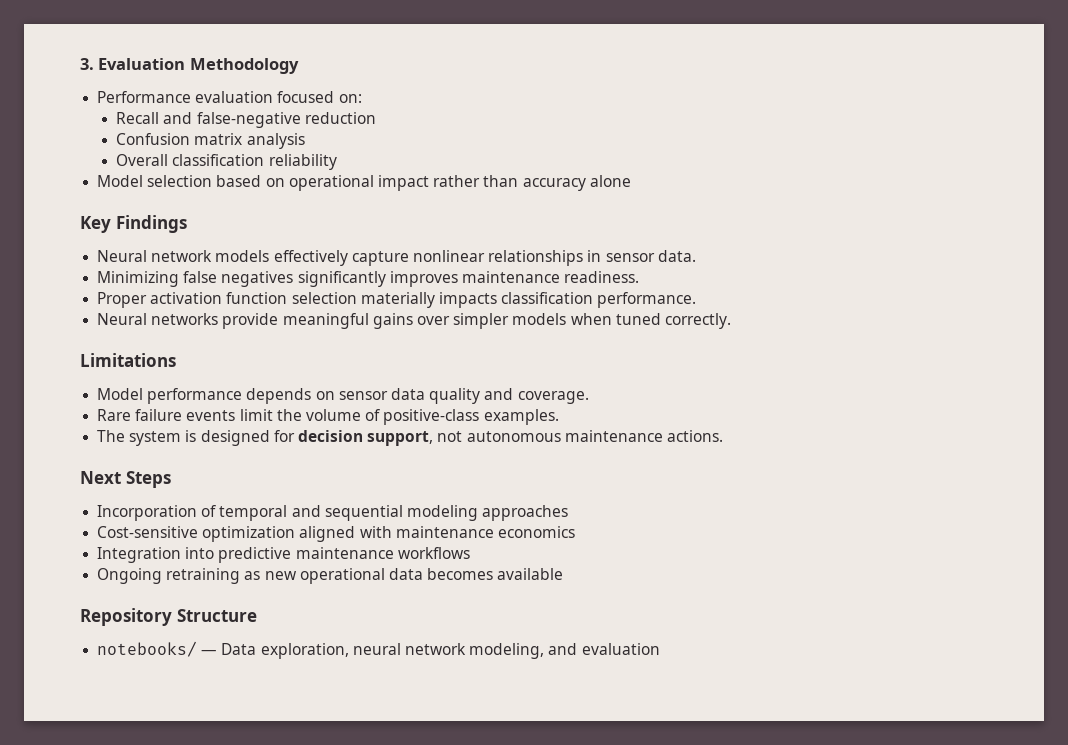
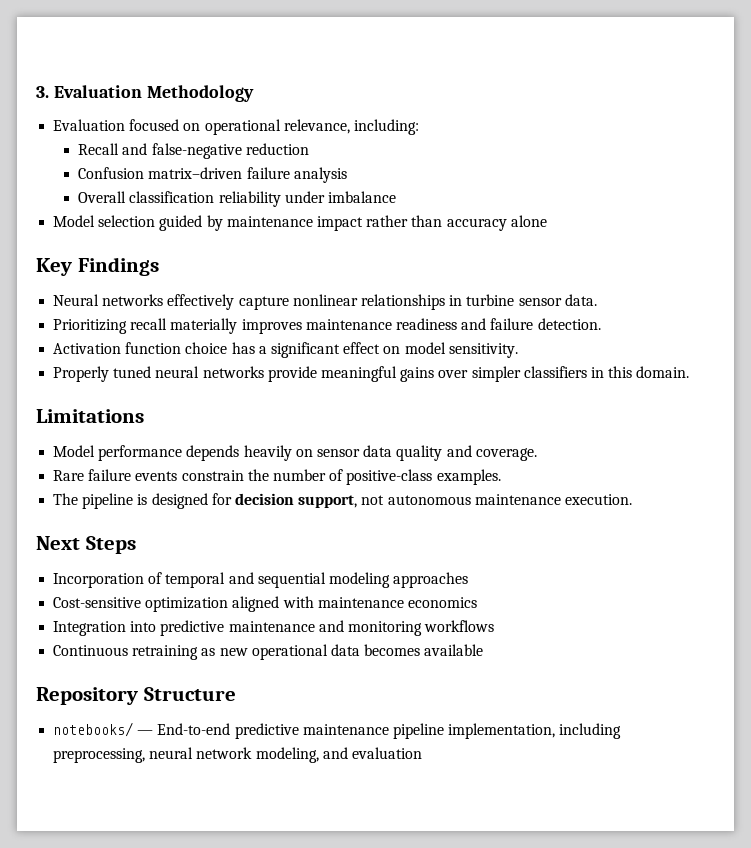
[97,91,362,103] Performance evaluation focused on: -> [53,119,419,135] Evaluation focused on operational relevance, including:
[194,133,243,145] matrix -> [148,167,290,179] matrix–driven failure
(337, 162) none -> [284,191,396,203] under imbalance
[216,175,374,191] based on operational -> [159,215,313,231] guided by maintenance
[151,250,270,262] network models -> [102,294,164,306] networks
(602, 256) none -> [466,294,515,306] turbine
[97,271,640,287] [97,292,697,308] [97,313,148,325] Minimizing false negatives significantly improves maintenance readiness. // Proper activation function selection materially impacts classification performance. // Neural -> [53,318,601,334] [53,342,518,358] [53,366,200,382] Prioritizing recall materially improves maintenance readiness and failure detection. // Activation function choice has a significant effect on model sensitivity. // Properly tuned neural
[512,313,731,329] models when tuned correctly. -> [523,366,690,378] classifiers in this domain.
(312, 396) none -> [243,445,292,461] heavily
[239,409,361,421] limit the volume -> [181,469,326,481] constrain the number
[129,431,182,446] system -> [82,493,134,509] pipeline
[666,430,723,442] actions. -> [564,494,632,505] execution.
(394, 553) none -> [318,620,422,636] and monitoring
[97,568,163,584] Ongoing -> [53,645,129,656] Continuous
[221,643,349,659] Data exploration, -> [157,723,622,739] [53,748,146,763] End-to-end predictive maintenance pipeline implementation, including preprocessing,

